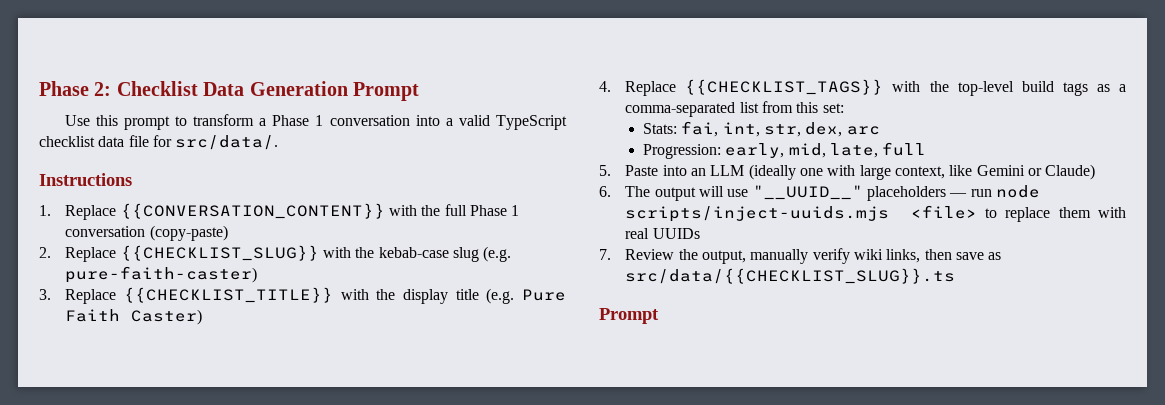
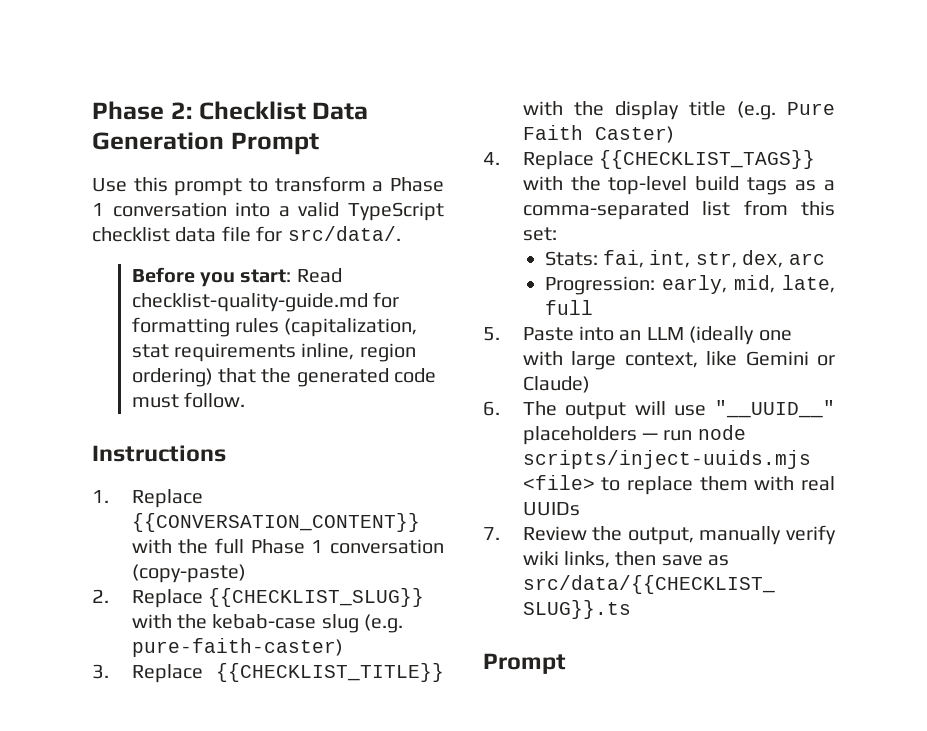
(279, 142) none -> [131,267,342,287] [131,292,400,312] [131,317,418,337] [131,343,416,362] [131,368,437,387] [131,392,246,408] // Before you start: Read checklist-quality-guide.md for formatting rules (capitalization, stat requirements inline, region ordering) that the generated code must follow.

